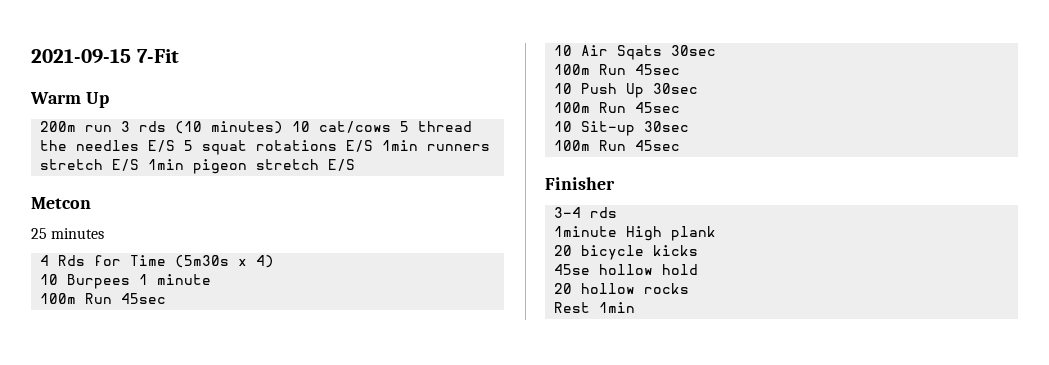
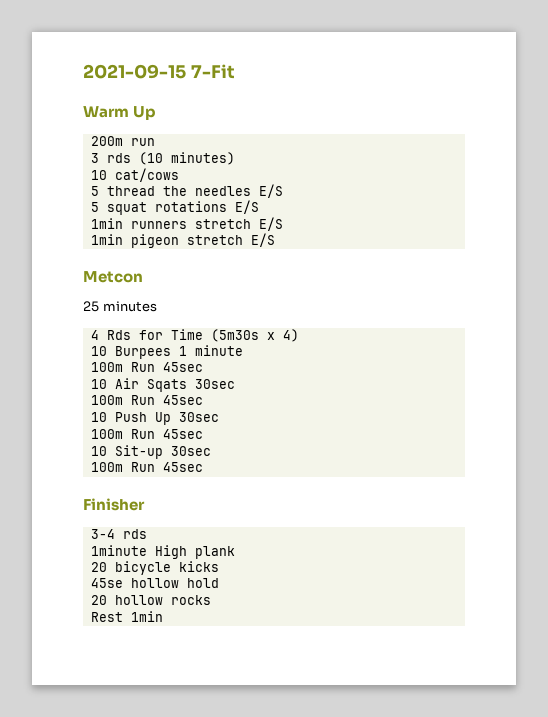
(113, 128) none -> (155, 142) //
(284, 127) none -> (235, 158) //
(392, 127) none -> (179, 175) //
(176, 146) none -> (283, 191) //
(374, 146) none -> (259, 207) //
(140, 165) none -> (283, 224) //

